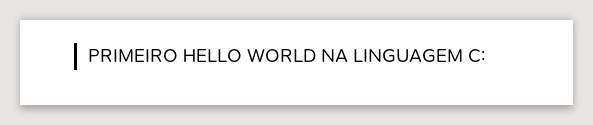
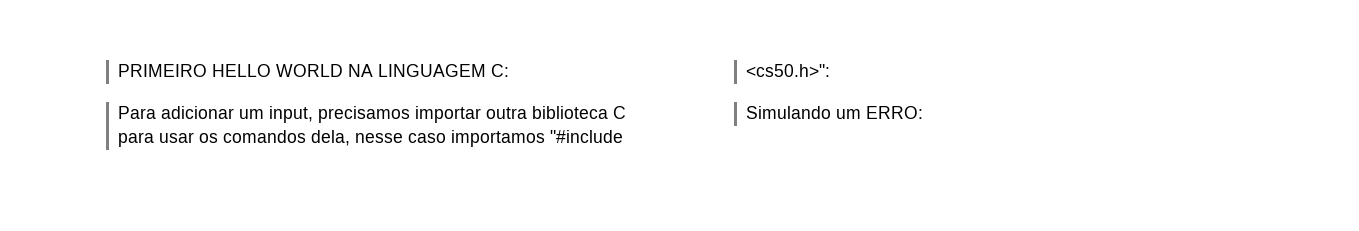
(486, 56) none -> [118,106,627,123] [118,130,624,147] [746,64,831,77] [746,106,924,119] // Para adicionar um input, precisamos importar outra biblioteca C para usar os comandos dela, nesse caso importamos "#include <cs50.h>": // Simulando um ERRO:

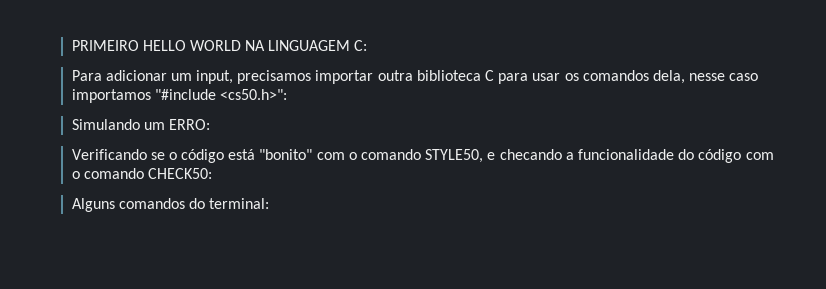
(924, 112) none -> [71,149,774,163] [71,168,212,179] [71,198,270,212] // Verificando se o código está "bonito" com o comando STYLE50, e checando a funcionalidade do código com o comando CHECK50: // Alguns comandos do terminal:

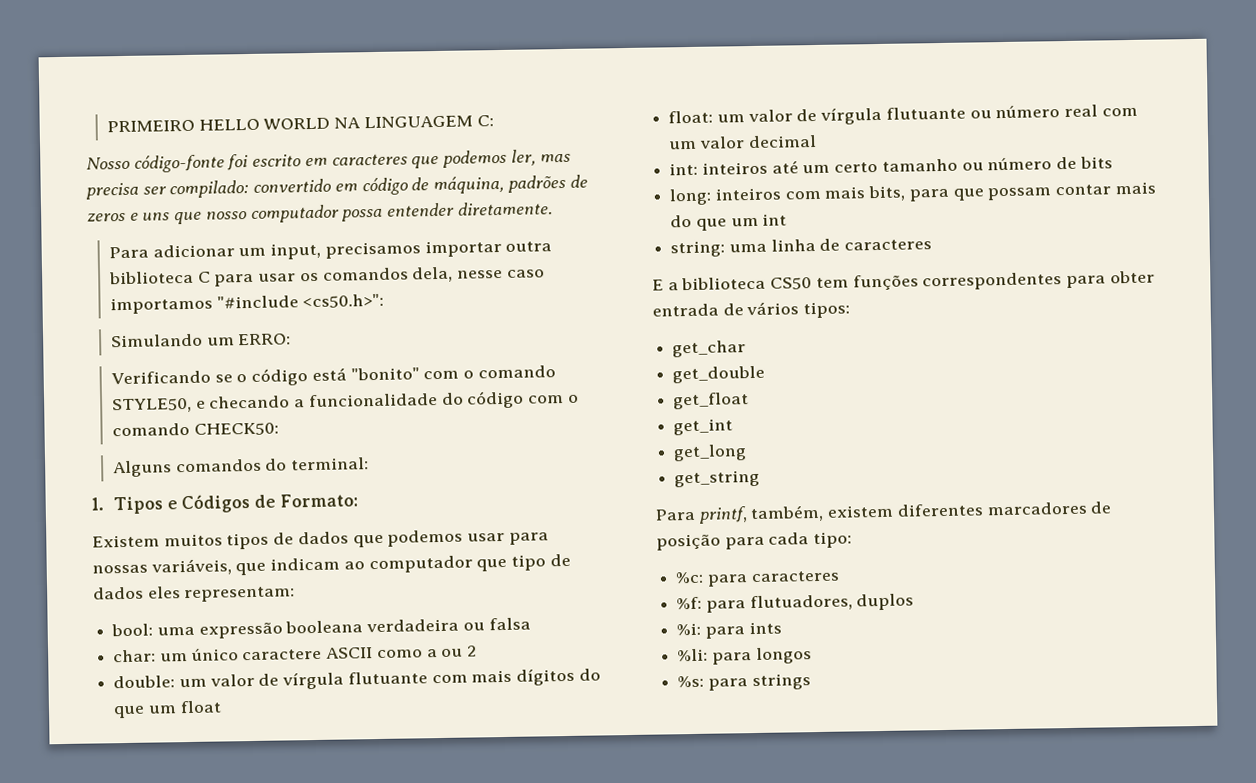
(368, 45) none -> [86,149,571,173] [85,174,588,200] [87,201,553,225] // Nosso código-fonte foi escrito em caracteres que podemos ler, mas precisa ser compilado: convertido em código de máquina, padrões de zeros e uns que nosso computador possa entender diretamente.
(270, 203) none -> [91,493,358,515] [92,529,549,550] [92,553,571,576] [93,586,296,603] [111,617,531,639] [113,645,478,663] [113,667,601,690] [113,700,222,719] [668,104,1138,125] [669,134,817,150] [669,156,1113,176] [669,181,1156,206] [670,213,788,231] [670,238,933,258] [652,270,1155,291] [652,301,851,319] [672,340,747,358] [672,365,766,384] [673,392,750,410] [673,418,734,436] [673,444,748,462] [674,469,761,488] [655,501,1112,524] [656,531,853,551] [675,570,840,587] [676,593,915,613] [676,621,782,639] [677,647,812,665] [677,673,811,691] // 1. Tipos e Códigos de Formato: // Existem muitos tipos de dados que podemos usar para nossas variáveis, que indicam ao computador que tipo de dados eles representam: // bool: uma expressão booleana verdadeira ou falsa // char: um único caractere ASCII como a ou 2 // double: um valor de vírgula flutuante com mais dígitos do que um float // float: um valor de vírgula flutuante ou número real com um valor decimal // int: inteiros até um certo tamanho ou número de bits // long: inteiros com mais bits, para que possam contar mais do que um int // string: uma linha de caracteres // E a biblioteca CS50 tem funções correspondentes para obter entrada de vários tipos: // get_char // get_double // get_float // get_int // get_long // get_string // Para printf, também, existem diferentes marcadores de posição para cada tipo: // %c: para caracteres // %f: para flutuadores, duplos // %i: para ints // %li: para longos // %s: para strings

